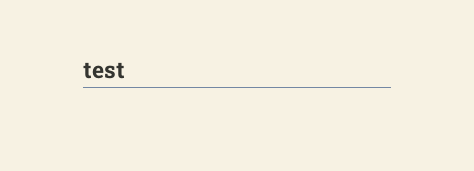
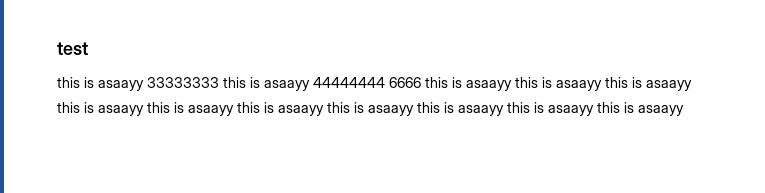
(125, 70) none -> [57,77,692,91] [57,102,684,116] // this is asaayy 33333333 this is asaayy 44444444 6666 this is asaayy this is asaayy this is asaayy this is asaayy this is asaayy this is asaayy this is asaayy this is asaayy this is asaayy this is asaayy

